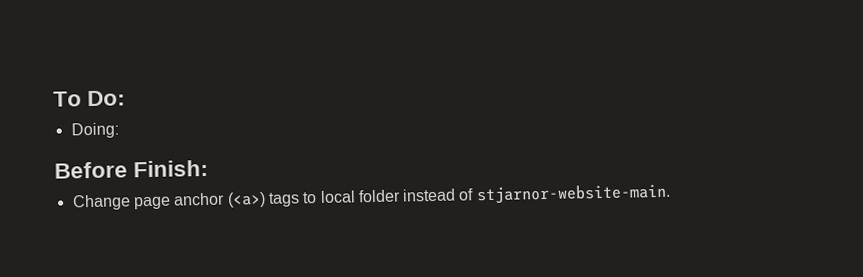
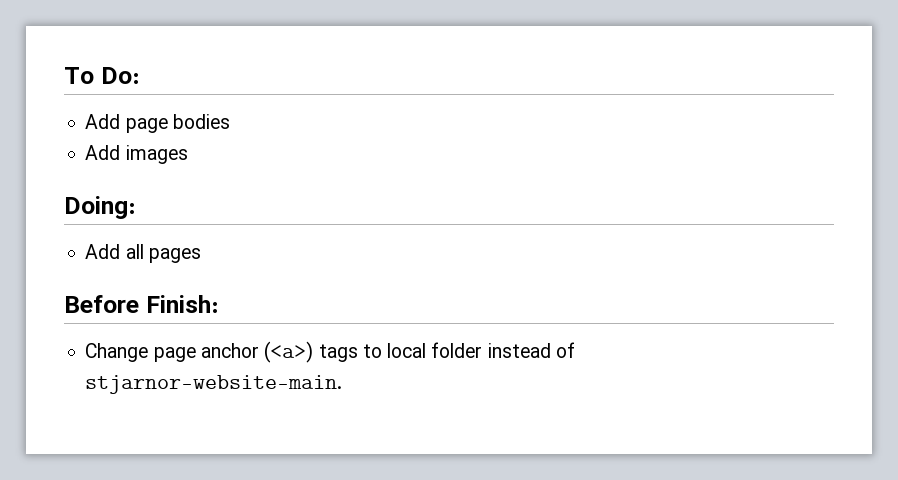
[70,122,119,139] Doing: -> [85,114,230,133] [85,145,188,164] [64,196,136,219] [85,244,201,263] Add page bodies // Add images // Doing: // Add all pages

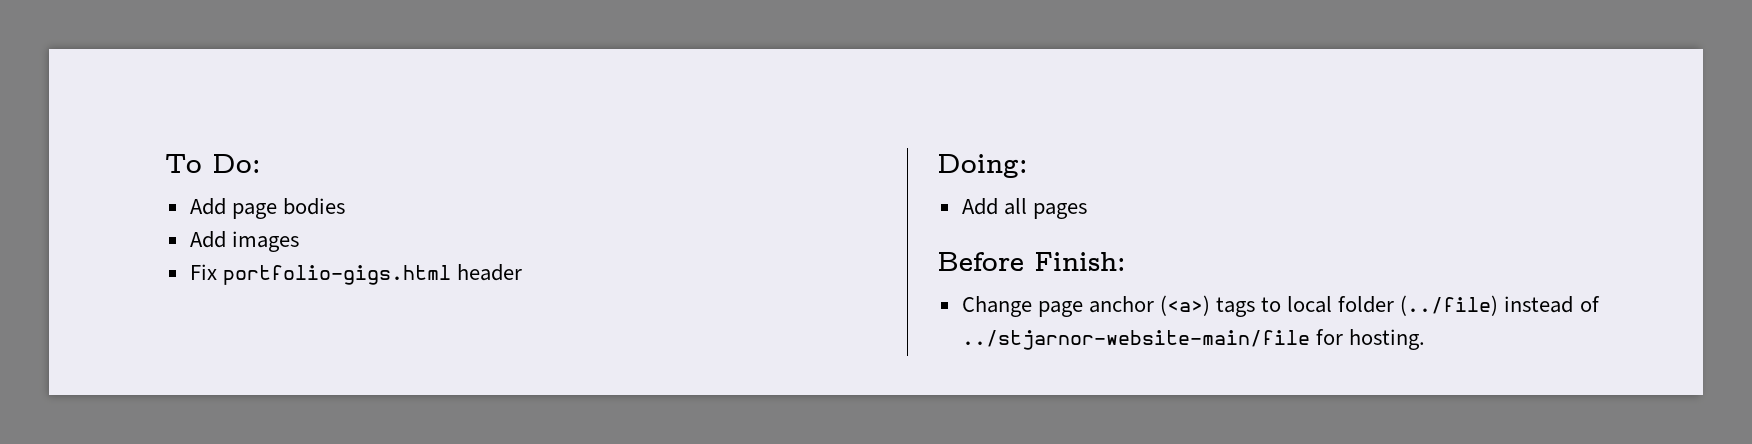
(188, 154) none -> [189,264,522,285] // Fix portfolio-gigs.html header
(483, 350) none -> [1400,295,1499,316] (../file)
[85,375,343,394] stjarnor-website-main. -> [961,329,1425,350] ../stjarnor-website-main/file for hosting.

